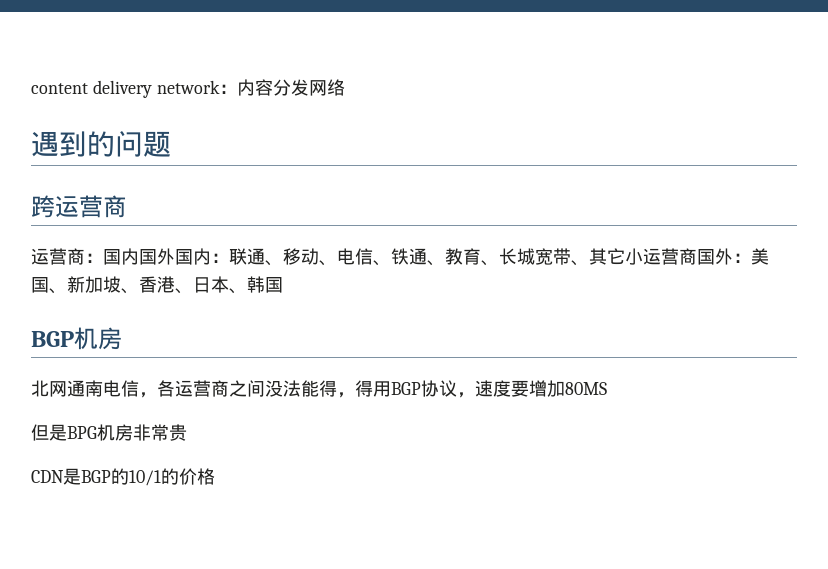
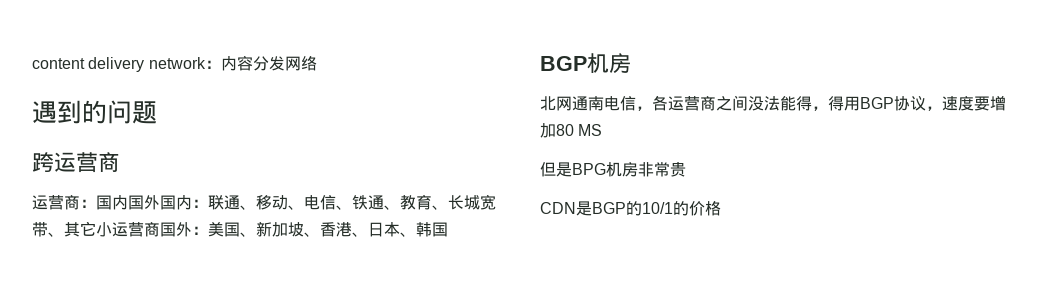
[565,382,607,395] 80MS -> [556,124,603,136] 80 MS

